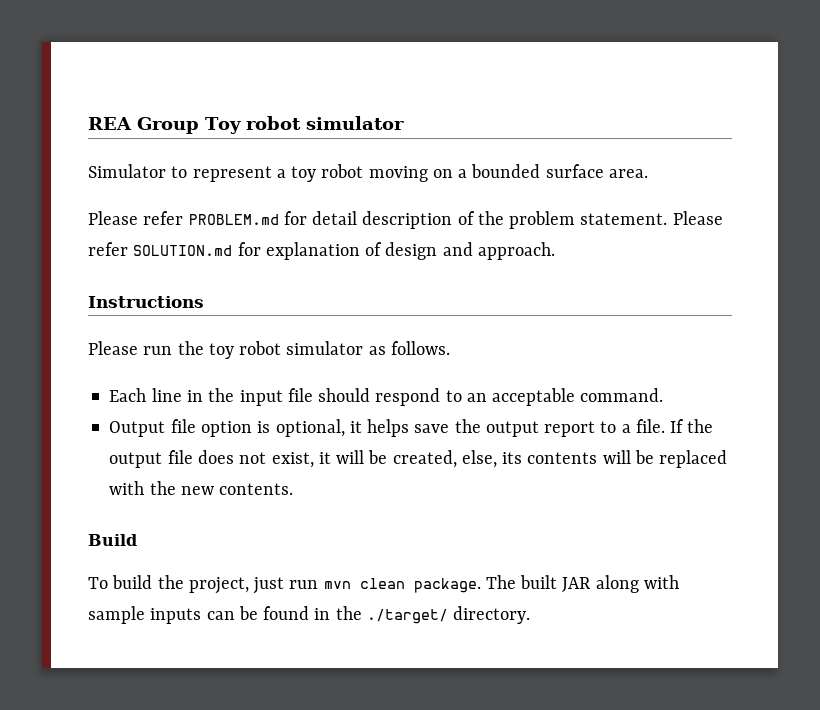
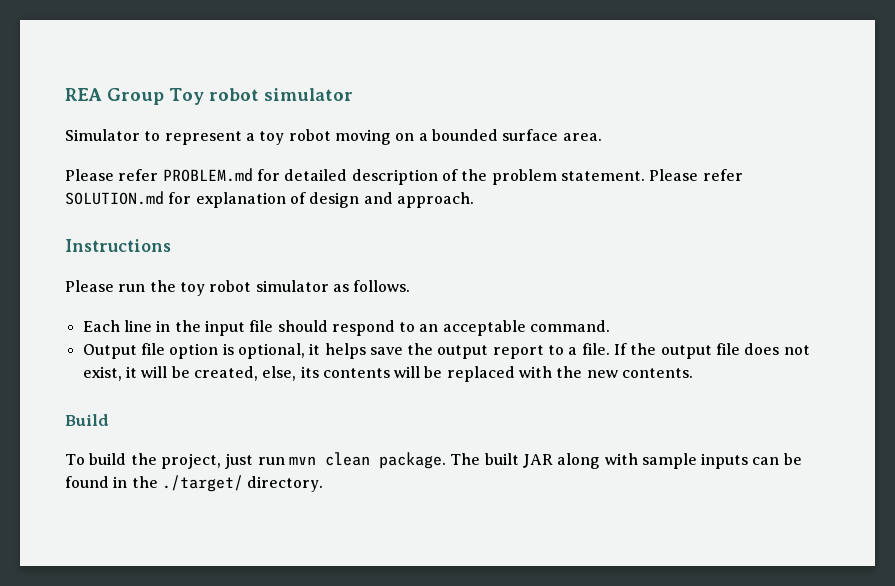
[312,211,358,225] detail -> [284,169,348,181] detailed

